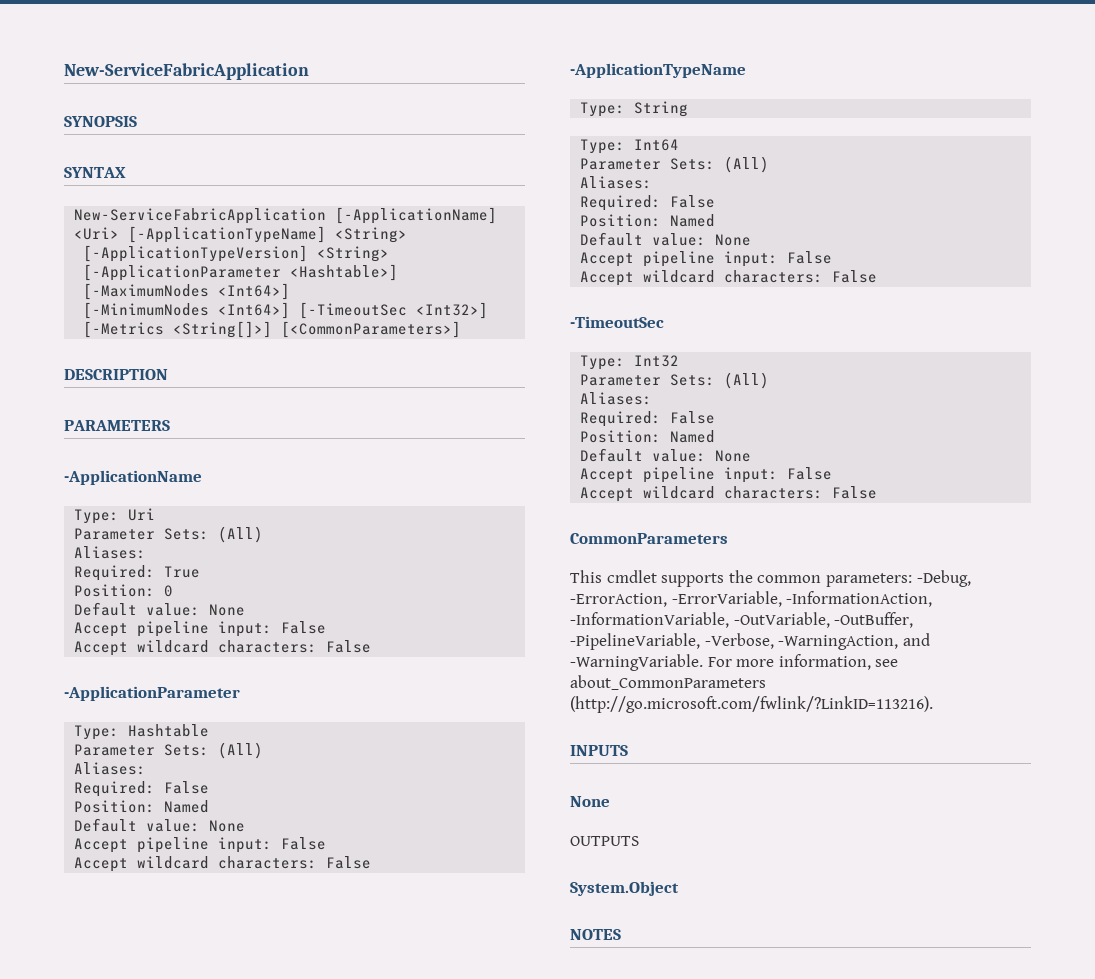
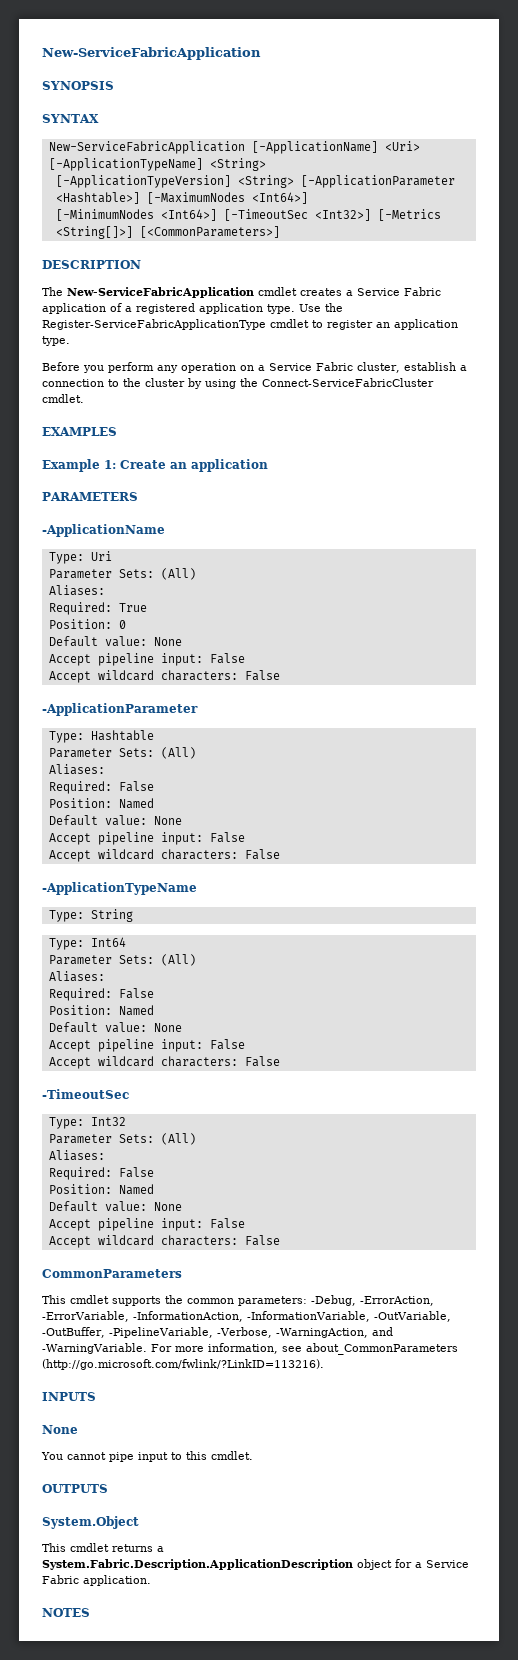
(168, 374) none -> [42,287,441,298] [42,303,343,314] [42,319,458,330] [42,336,70,346] [42,362,467,373] [42,378,434,389] [42,394,84,403] [42,427,117,436] [42,459,268,472] // The New-ServiceFabricApplication cmdlet creates a Service Fabric application of a registered application type. Use the Register-ServiceFabricApplicationType cmdlet to register an application type. // Before you perform any operation on a Service Fabric cluster, establish a connection to the cluster by using the Connect-ServiceFabricCluster cmdlet. // EXAMPLES // Example 1: Create an application
[570,836,639,846] [570,881,679,896] OUTPUTS // System.Object -> [41,1451,253,1462] [42,1484,108,1493] [42,1516,139,1529] [42,1543,164,1552] [42,1559,469,1570] [42,1575,151,1586] You cannot pipe input to this cmdlet. // OUTPUTS // System.Object // This cmdlet returns a System.Fabric.Description.ApplicationDescription object for a Service Fabric application.

